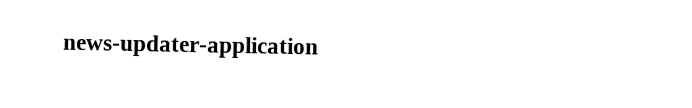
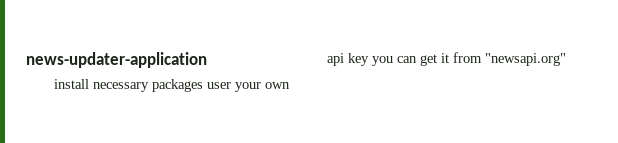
(319, 46) none -> [54,79,291,92] [327,52,566,66] // install necessary packages user your own api key you can get it from "newsapi.org"

